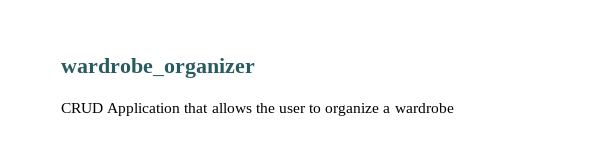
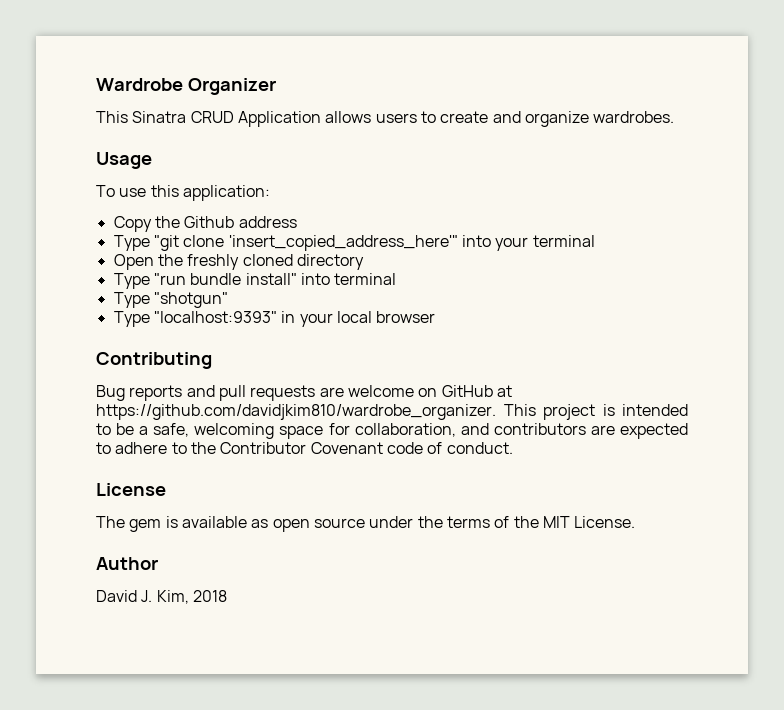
[61,58,255,78] [61,103,454,116] wardrobe_organizer // CRUD Application that allows the user to organize a wardrobe -> [96,78,276,95] [96,111,675,127] [96,152,152,169] [96,185,270,201] [113,216,297,232] [113,235,595,251] [113,254,364,270] [113,273,397,289] [113,292,228,308] [113,311,436,327] [96,352,212,369] [96,385,512,401] [96,404,688,420] [96,423,688,439] [96,442,513,454] [96,483,166,496] [96,516,636,532] [96,557,158,570] [96,590,227,604] Wardrobe Organizer // This Sinatra CRUD Application allows users to create and organize wardrobes. // Usage // To use this application: // Copy the Github address // Type "git clone 'insert_copied_address_here'" into your terminal // Open the freshly cloned directory // Type "run bundle install" into terminal // Type "shotgun" // Type "localhost:9393" in your local browser // Contributing // Bug reports and pull requests are welcome on GitHub at https://github.com/davidjkim810/wardrobe_organizer. This project is intended to be a safe, welcoming space for collaboration, and contributors are expected to adhere to the Contributor Covenant code of conduct. // License // The gem is available as open source under the terms of the MIT License. // Author // David J. Kim, 2018

